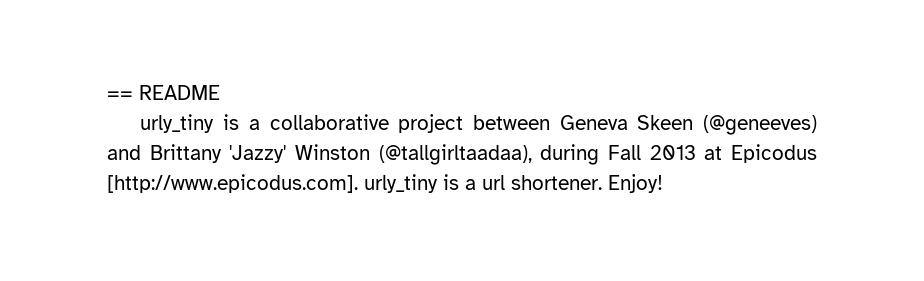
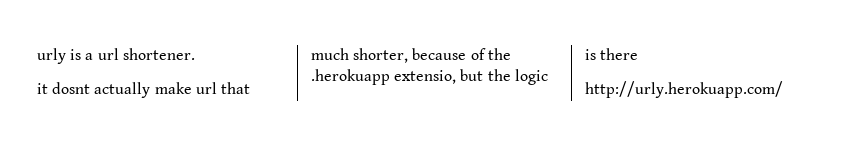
[107,85,220,100] [140,114,817,135] [107,144,817,165] [107,174,663,193] == README // urly_tiny is a collaborative project between Geneva Skeen (@geneeves) and Brittany 'Jazzy' Winston (@tallgirltaadaa), during Fall 2013 at Epicodus [http://www.epicodus.com]. urly_tiny is a url shortener. Enjoy! -> [37,48,195,64] [37,82,250,98] [311,48,511,63] [311,69,548,85] [585,48,639,60] [585,81,783,98] urly is a url shortener. // it dosnt actually make url that much shorter, because of the .herokuapp extensio, but the logic is there // http://urly.herokuapp.com/

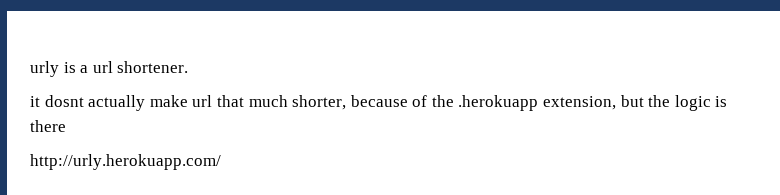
[394,70,457,84] extensio, -> [543,96,617,110] extension,

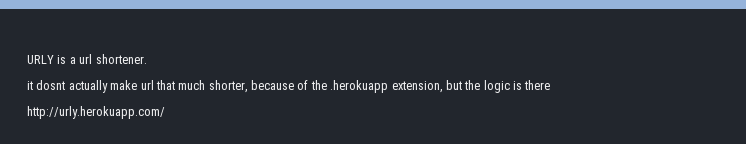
[30,61,59,77] urly -> [27,55,54,64] URLY

